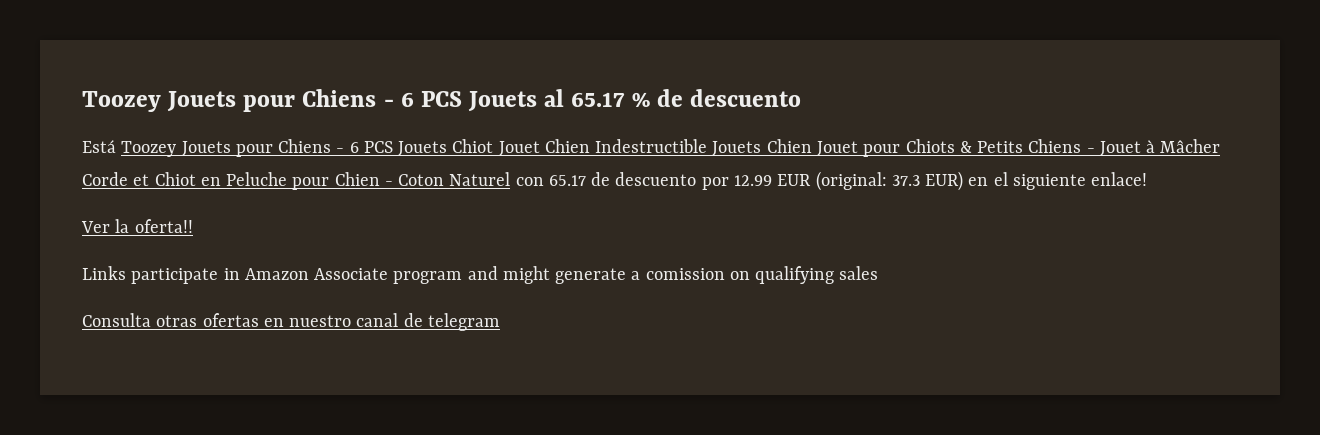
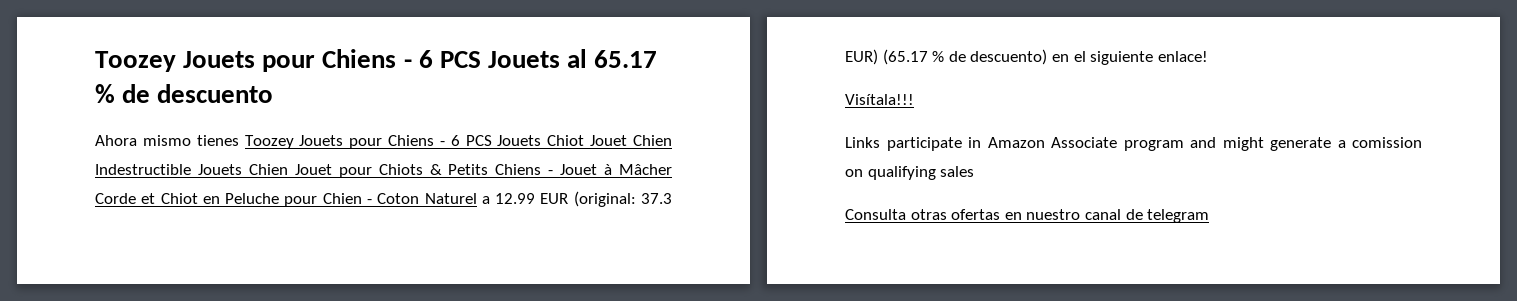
[82,140,116,153] Está -> [95,135,239,146] Ahora mismo tienes
[515,172,729,190] con 65.17 de descuento por -> [481,196,490,204] a
(964, 181) none -> [882,49,1048,65] (65.17 % de descuento)
[81,219,193,233] Ver la oferta!! -> [845,94,914,105] Visítala!!!

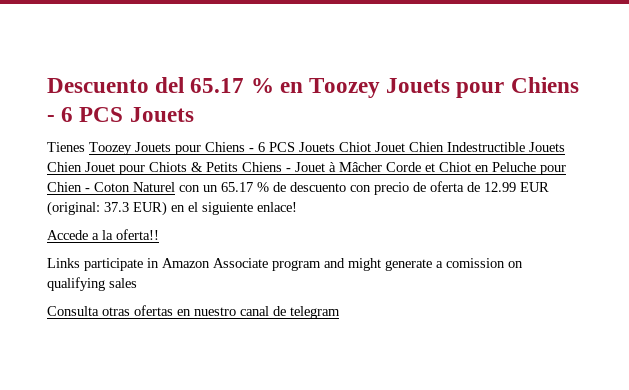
[95,49,658,72] [95,84,274,103] [95,135,239,146] Toozey Jouets pour Chiens - 6 PCS Jouets al 65.17 % de descuento // Ahora mismo tienes -> [47,77,579,98] [47,107,194,122] [47,142,85,152] Descuento del 65.17 % en Toozey Jouets pour Chiens - 6 PCS Jouets // Tienes
[481,196,490,204] a -> [179,181,480,195] con un 65.17 % de descuento con precio de oferta de
[882,49,1048,65] (65.17 % de descuento) -> (167, 208) none
[845,94,914,105] Visítala!!! -> [47,229,159,240] Accede a la oferta!!

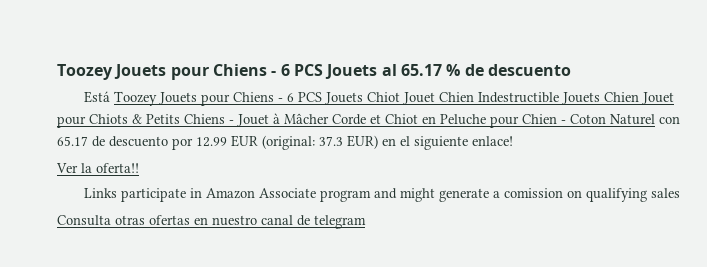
[47,77,579,98] [47,107,194,122] [47,142,85,152] Descuento del 65.17 % en Toozey Jouets pour Chiens - 6 PCS Jouets // Tienes -> [57,64,571,80] [83,91,110,103] Toozey Jouets pour Chiens - 6 PCS Jouets al 65.17 % de descuento // Está
[203,181,480,195] un 65.17 % de descuento con precio de oferta de -> [57,136,193,150] 65.17 de descuento por
[47,230,99,240] Accede a -> [56,163,78,173] Ver

